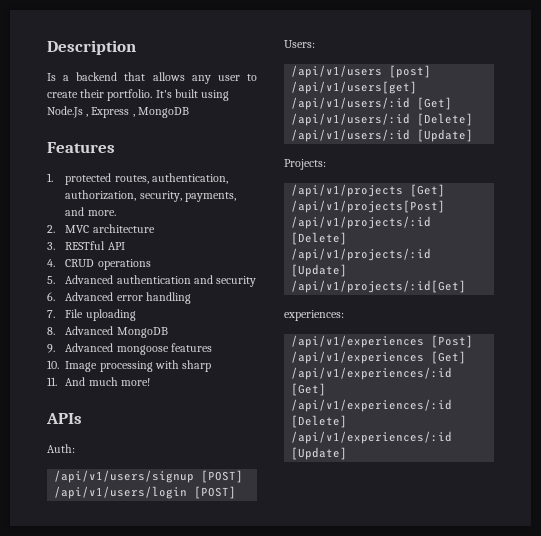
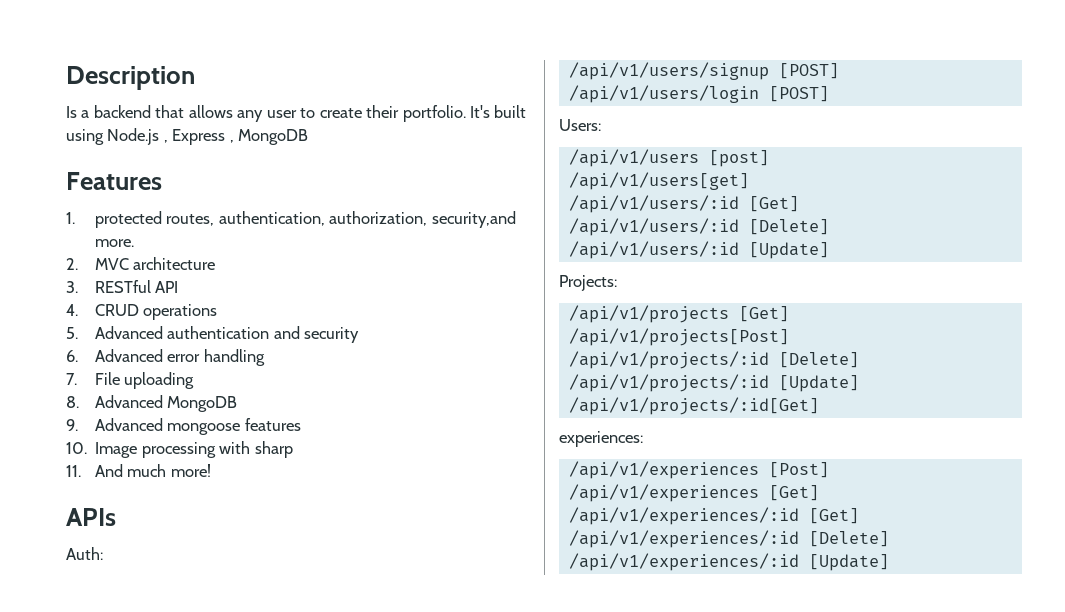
[47,106,83,118] Node.Js -> [107,128,160,145] Node.js
[139,191,236,202] [65,207,85,216] security, payments, and -> [431,211,516,228] security,and

